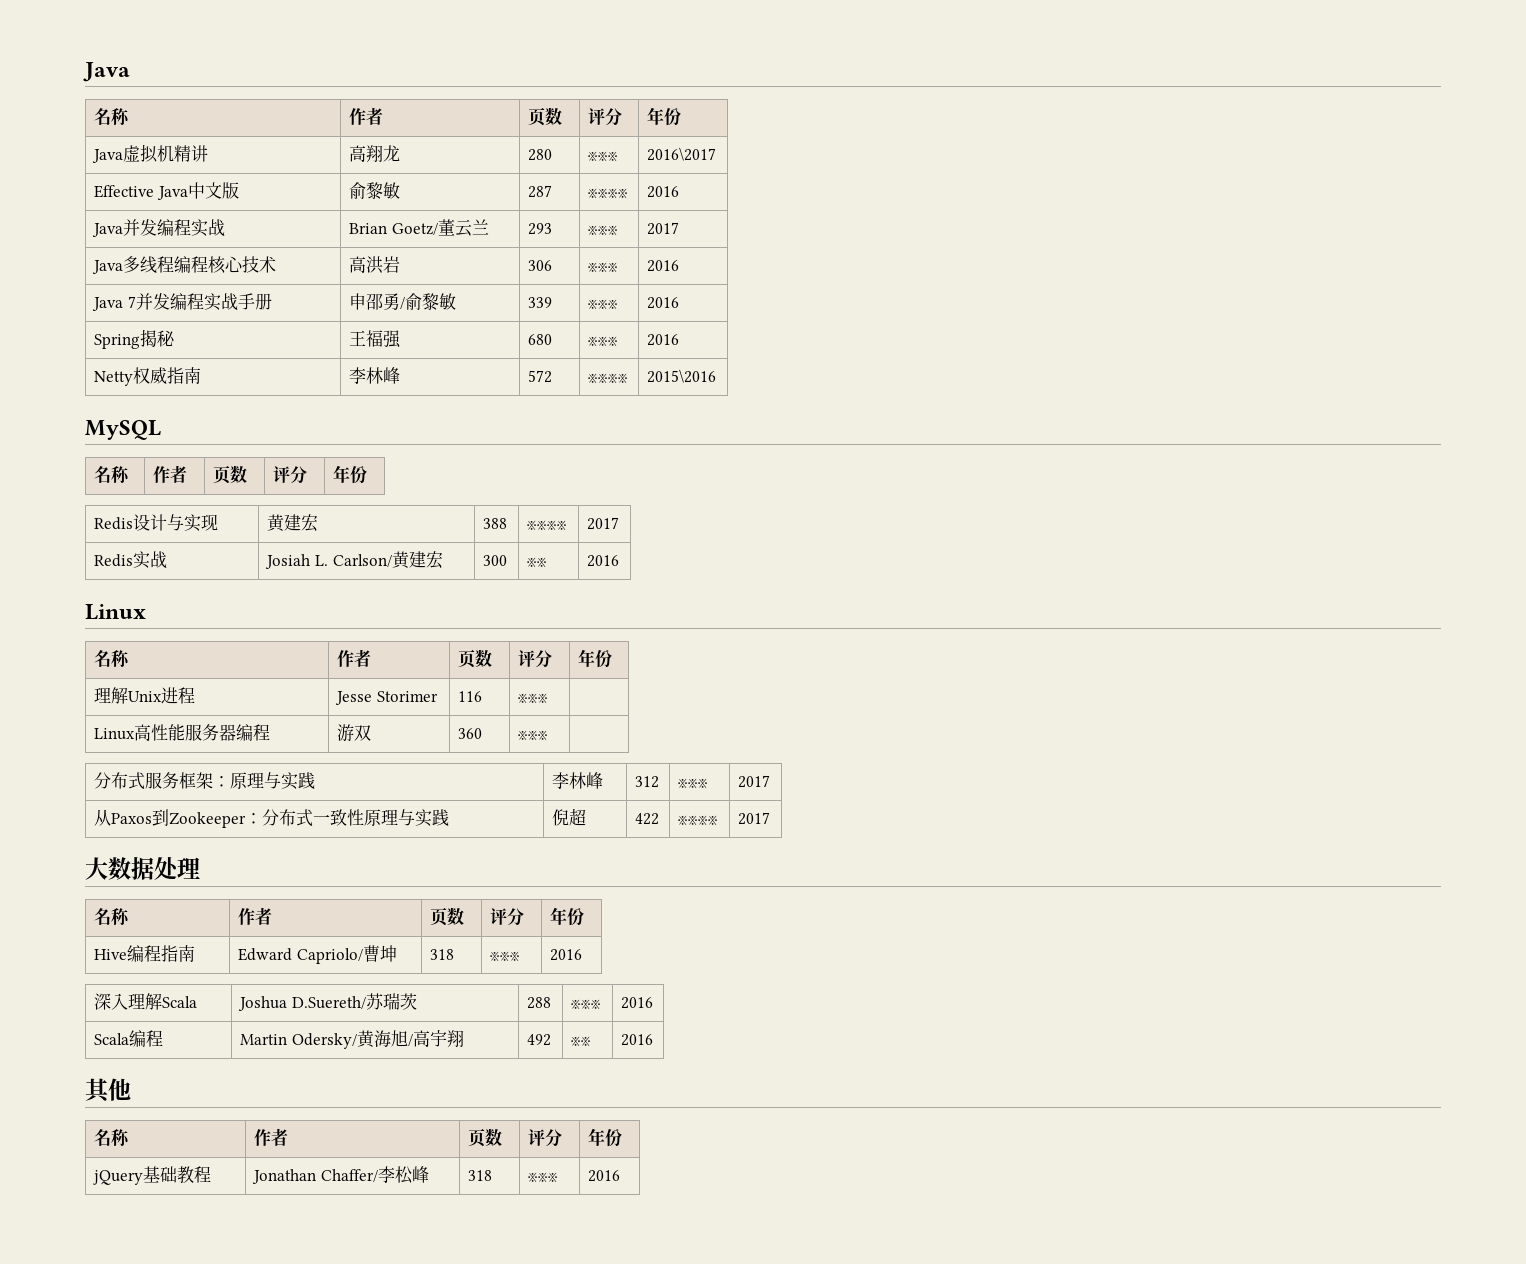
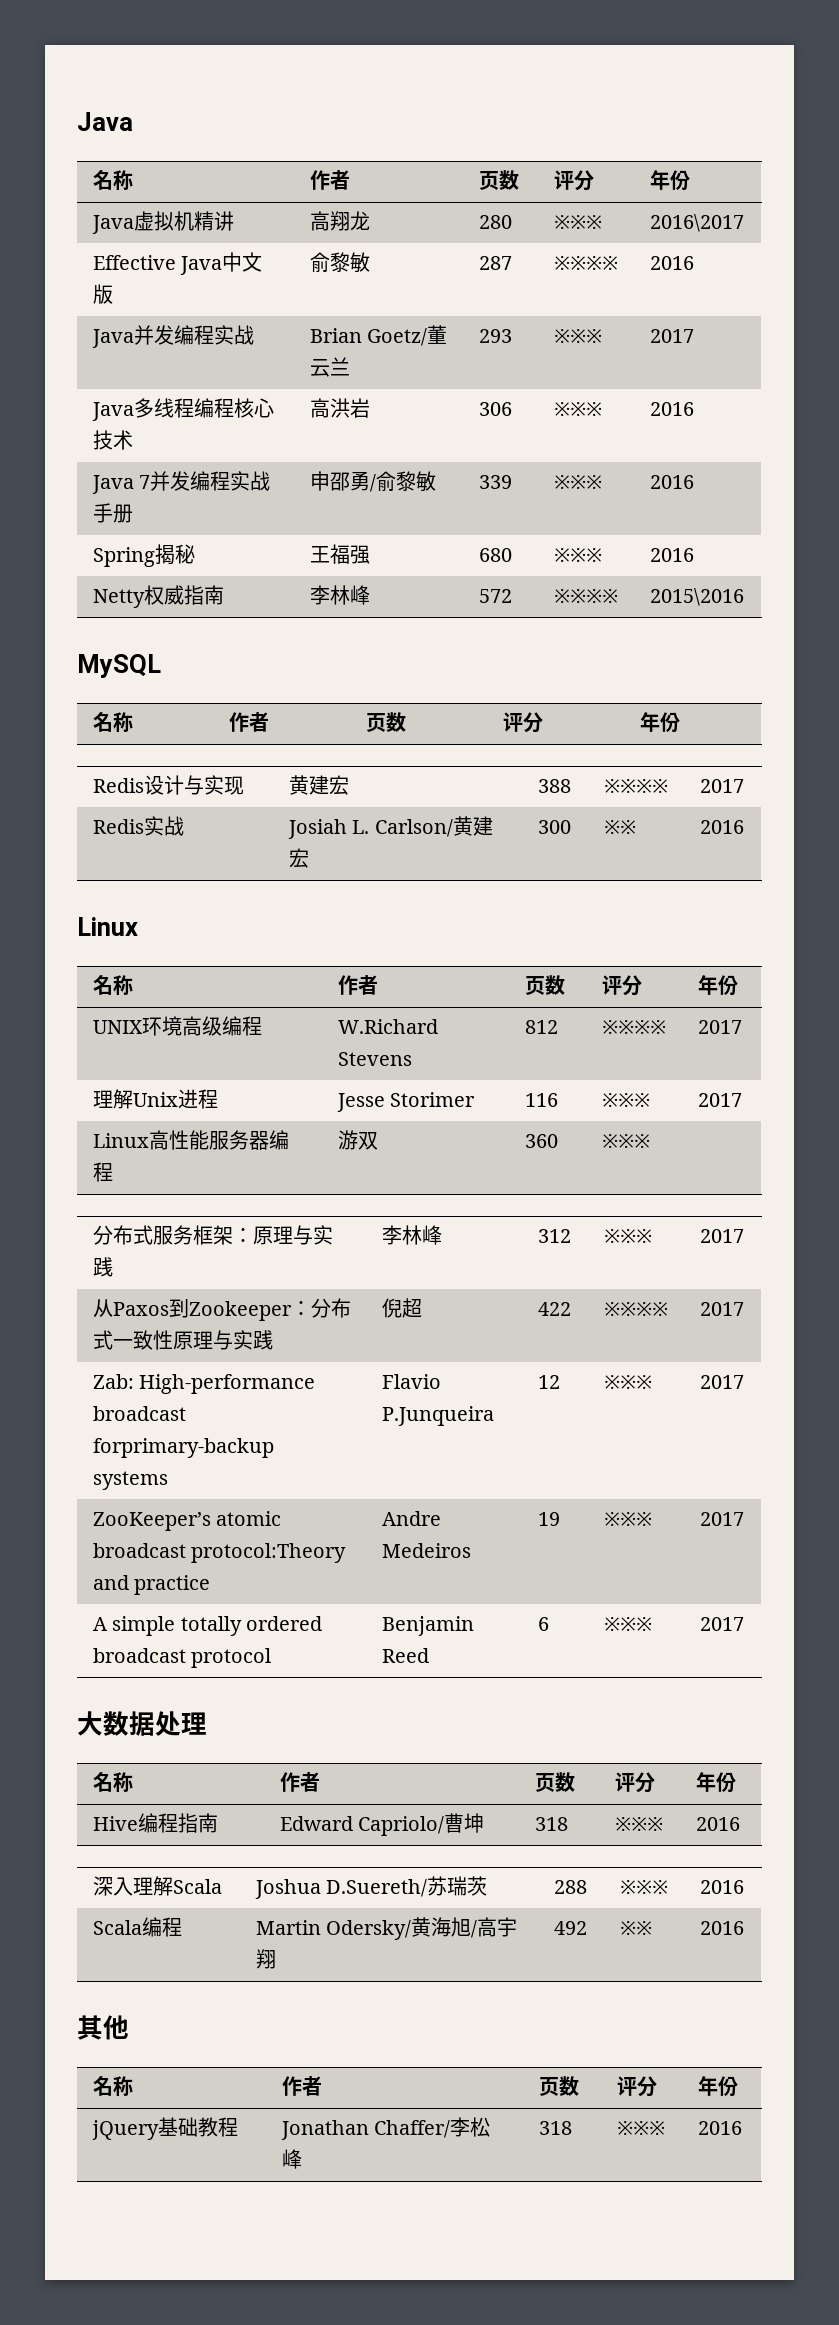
(613, 659) none -> [92,1016,262,1036] [337,1019,438,1034] [337,1052,412,1066] [524,1020,558,1034] [601,1020,666,1034] [697,1020,742,1034] // UNIX环境高级编程 | W.Richard Stevens | 812 | ※※※※ | 2017
(549, 698) none -> [697,1093,742,1107] 2017
(771, 818) none -> [92,1374,316,1394] [92,1406,186,1421] [92,1438,274,1458] [92,1471,168,1490] [381,1374,441,1389] [381,1406,494,1426] [537,1375,560,1389] [603,1375,652,1389] [699,1375,744,1389] [92,1511,282,1531] [92,1543,347,1563] [92,1575,211,1595] [381,1511,441,1526] [381,1543,471,1558] [537,1512,560,1526] [603,1512,652,1526] [699,1512,744,1526] [92,1616,322,1636] [92,1648,272,1668] [381,1616,474,1636] [381,1648,429,1663] [537,1617,549,1631] [603,1617,652,1631] [699,1617,744,1631] // Zab: High-performance broadcast forprimary-backup systems | Flavio P.Junqueira | 12 | ※※※ | 2017 // ZooKeeper’s atomic broadcast protocol:Theory and practice | Andre Medeiros | 19 | ※※※ | 2017 // A simple totally ordered broadcast protocol | Benjamin Reed | 6 | ※※※ | 2017

